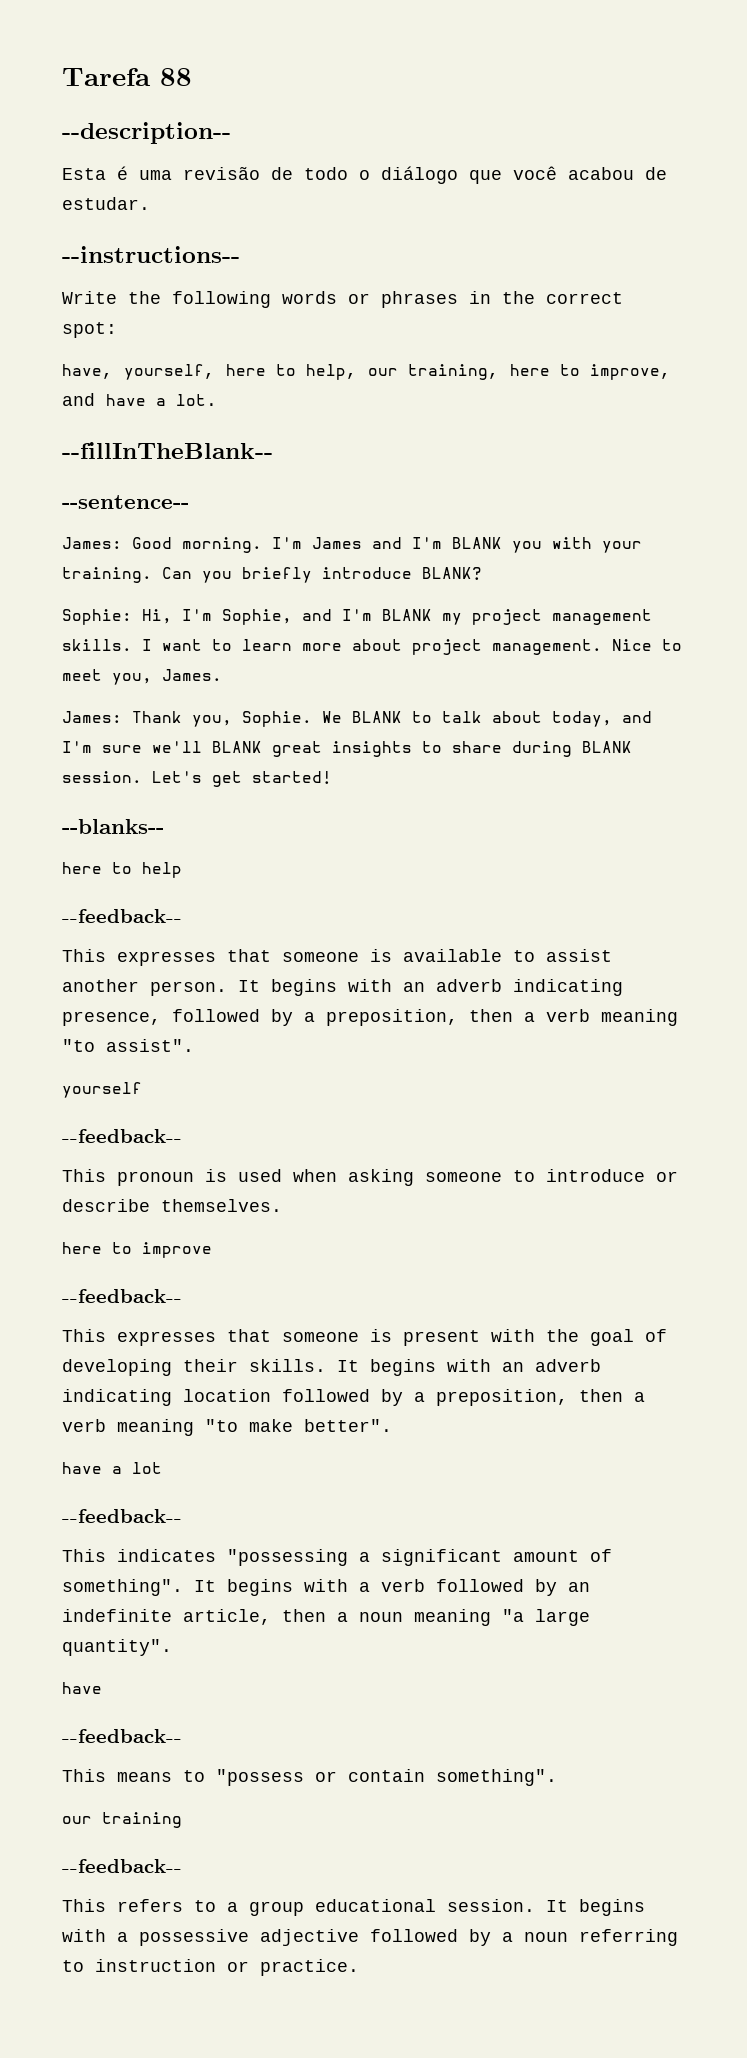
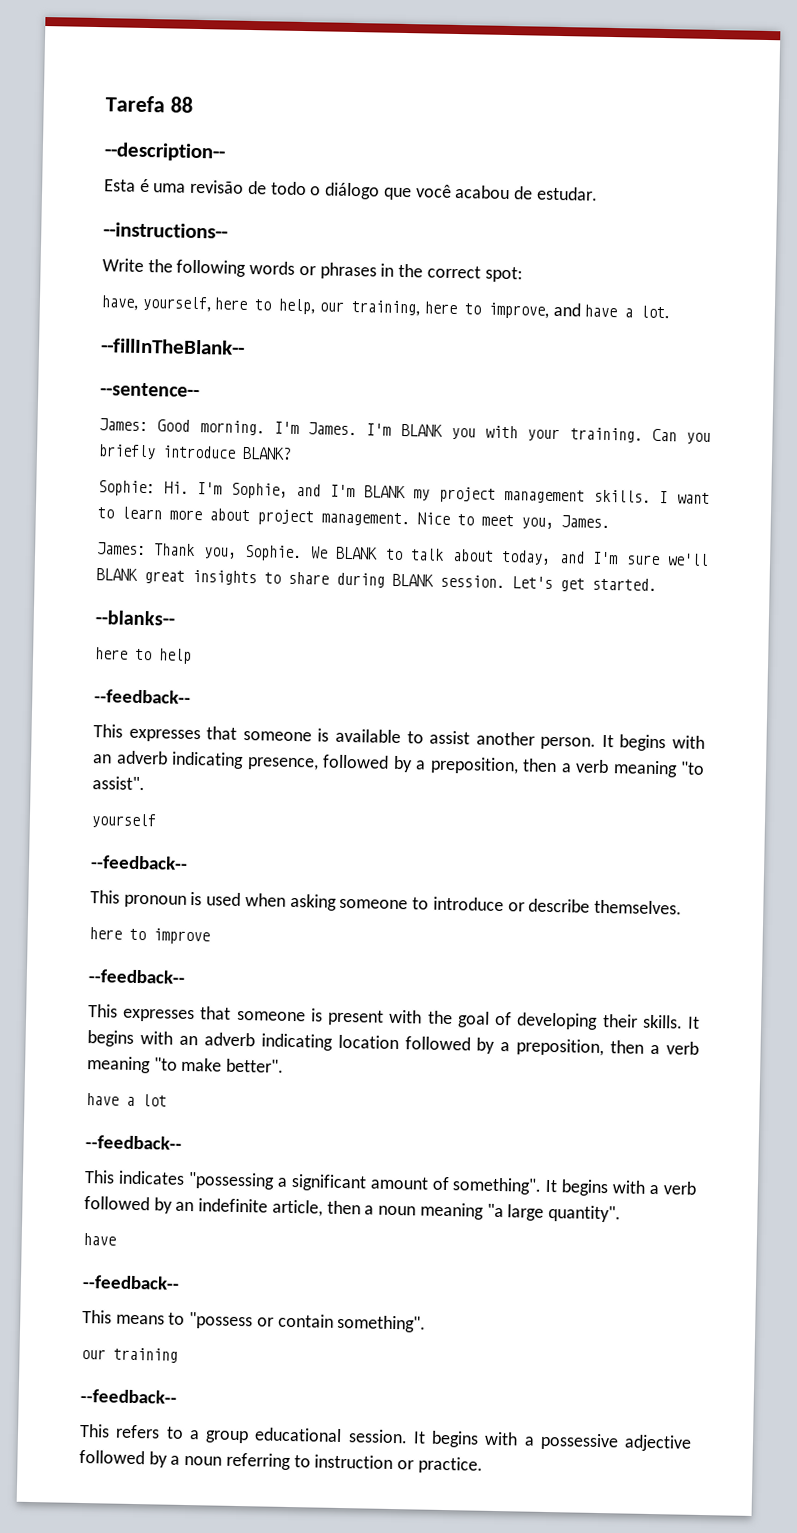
[312,537,402,549] James and -> [308,422,357,436] James.
[142,609,172,624] Hi, -> [163,481,189,494] Hi.
[252,771,332,784] started! -> [592,577,657,591] started.

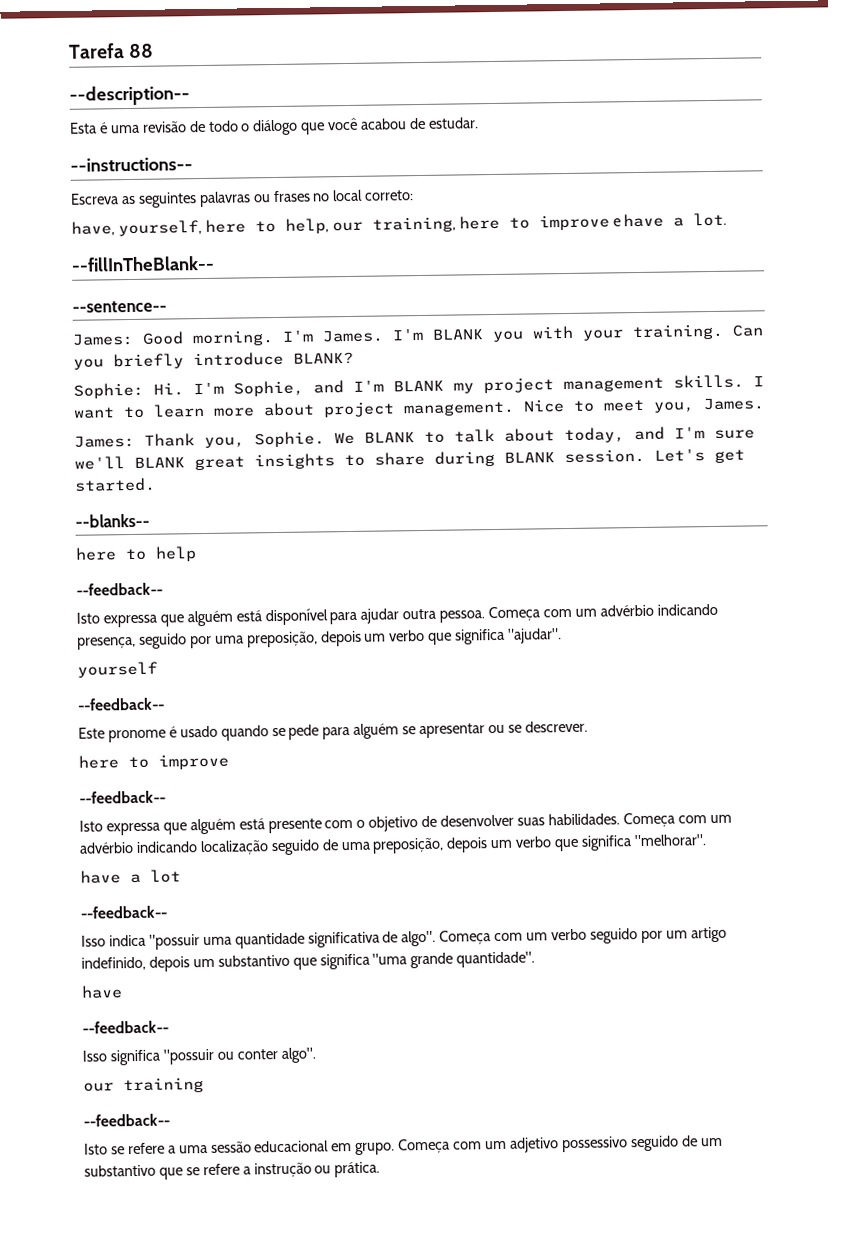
[102,258,523,283] Write the following words or phrases in the correct spot: -> [70,189,415,208] Escreva as seguintes palavras ou frases no local correto:
[487,302,582,319] improve, and -> [538,214,621,231] improve e
[93,724,705,752] [93,750,705,778] [92,776,145,791] [91,813,157,829] [90,855,188,870] [90,890,682,915] [89,927,210,945] [88,969,186,984] [88,1004,701,1030] [87,1030,699,1057] [87,1056,285,1074] [86,1093,167,1107] [85,1135,182,1150] [84,1170,697,1197] [84,1196,621,1223] [83,1232,116,1246] [82,1274,180,1290] [82,1309,427,1333] [81,1347,178,1363] [80,1388,177,1404] [79,1423,692,1452] [79,1449,483,1474] This expresses that someone is available to assist another person. It begins with an adverb indicating presence, followed by a preposition, then a verb meaning "to assist". // yourself // --feedback-- // This pronoun is used when asking someone to introduce or describe themselves. // here to improve // --feedback-- // This expresses that someone is present with the goal of developing their skills. It begins with an adverb indicating location followed by a preposition, then a verb meaning "to make better". // have a lot // --feedback-- // This indicates "possessing a significant amount of something". It begins with a verb followed by an indefinite article, then a noun meaning "a large quantity". // have // --feedback-- // This means to "possess or contain something". // our training // --feedback-- // This refers to a group educational session. It begins with a possessive adjective followed by a noun referring to instruction or practice. -> [76,603,718,628] [77,628,563,650] [77,661,158,678] [77,697,165,711] [78,720,588,743] [78,753,229,770] [79,790,166,804] [79,812,732,836] [79,834,707,856] [80,869,181,884] [80,905,167,919] [81,926,727,950] [81,951,536,972] [81,985,123,999] [82,1020,169,1034] [82,1047,316,1066] [83,1077,204,1094] [83,1113,170,1127] [84,1135,723,1155] [84,1161,381,1180] Isto expressa que alguém está disponível para ajudar outra pessoa. Começa com um advérbio indicando presença, seguido por uma preposição, depois um verbo que significa "ajudar". // yourself // --feedback-- // Este pronome é usado quando se pede para alguém se apresentar ou se descrever. // here to improve // --feedback-- // Isto expressa que alguém está presente com o objetivo de desenvolver suas habilidades. Começa com um advérbio indicando localização seguido de uma preposição, depois um verbo que significa "melhorar". // have a lot // --feedback-- // Isso indica "possuir uma quantidade significativa de algo". Começa com um verbo seguido por um artigo indefinido, depois um substantivo que significa "uma grande quantidade". // have // --feedback-- // Isso significa "possuir ou conter algo". // our training // --feedback-- // Isto se refere a uma sessão educacional em grupo. Começa com um adjetivo possessivo seguido de um substantivo que se refere a instrução ou prática.

